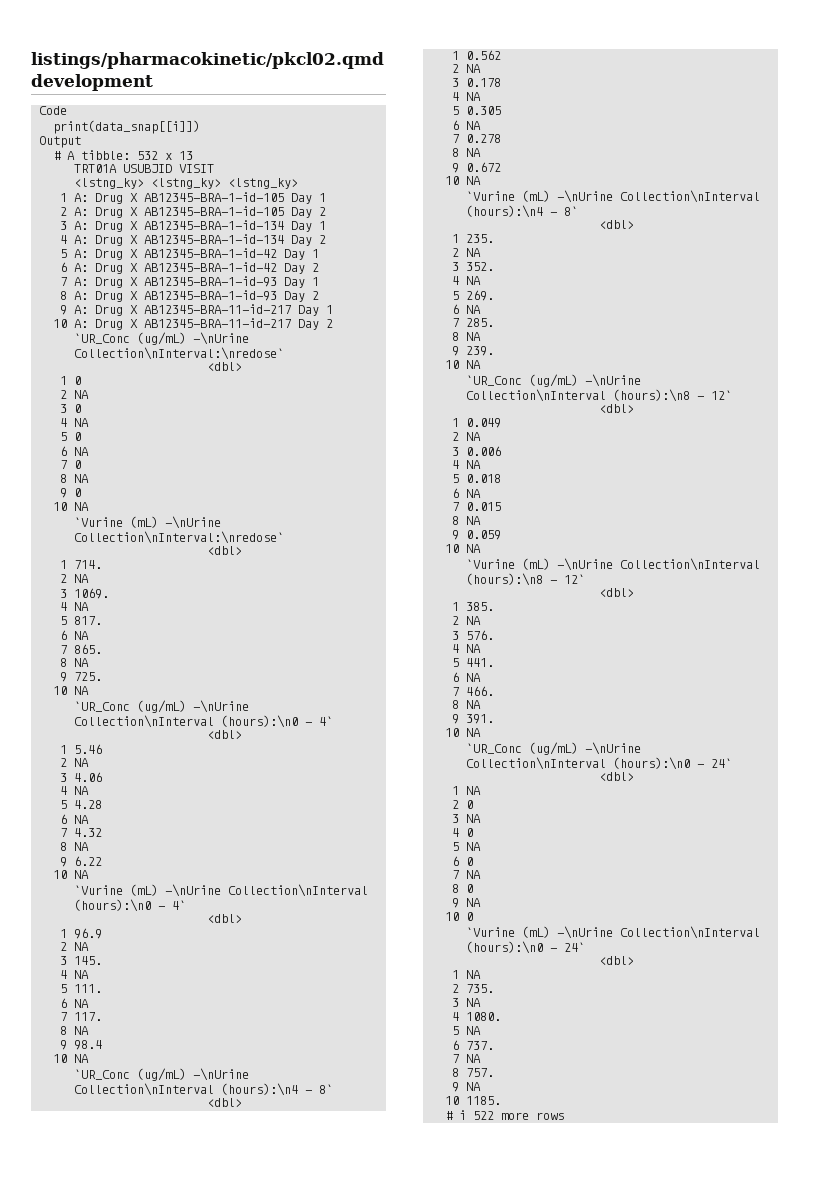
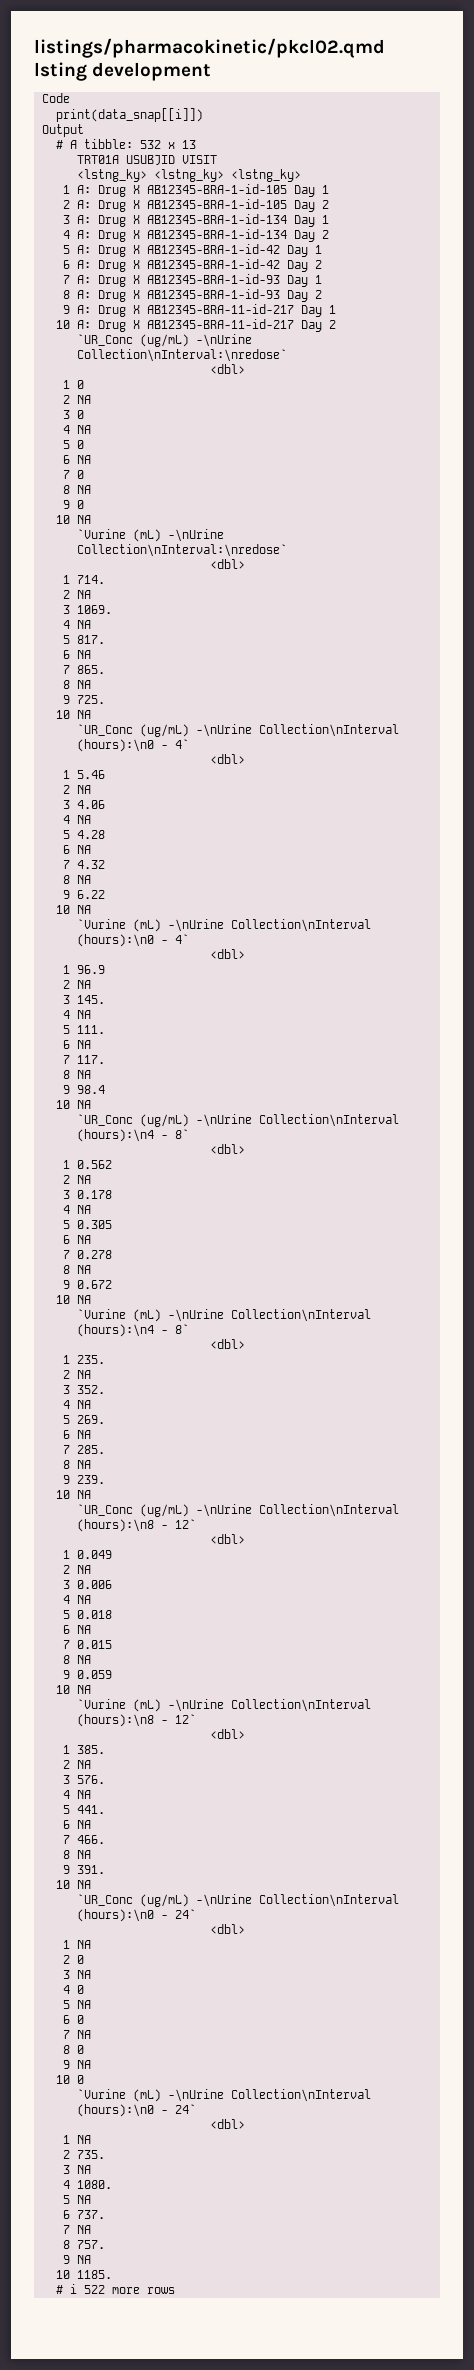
(384, 60) none -> [34,62,87,81] lsting

